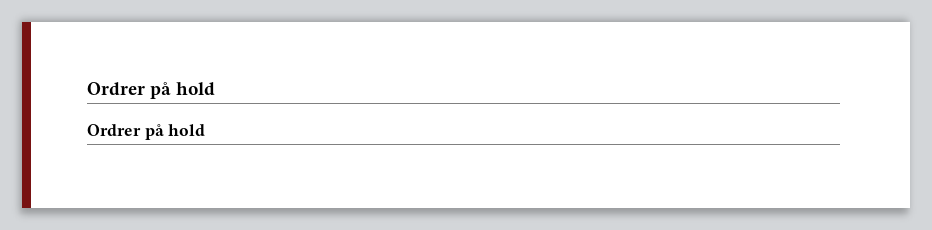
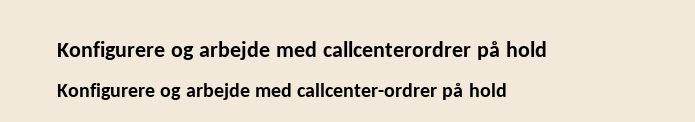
[87,82,216,99] [87,124,141,136] Ordrer på hold // Ordrer -> [57,41,547,60] [57,83,438,100] Konfigurere og arbejde med callcenterordrer på hold // Konfigurere og arbejde med callcenter-ordrer

